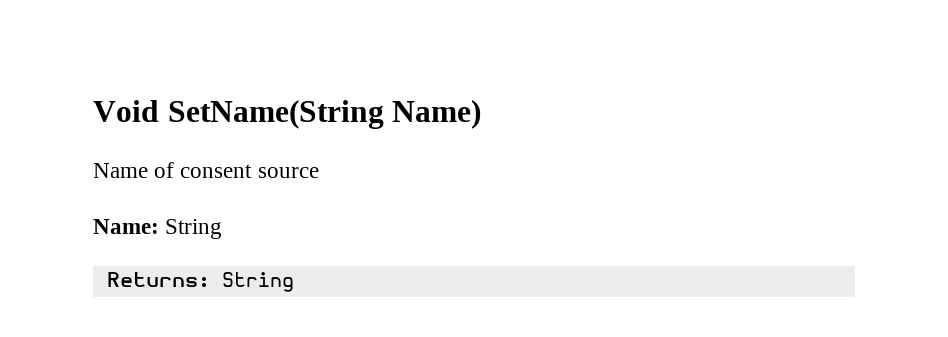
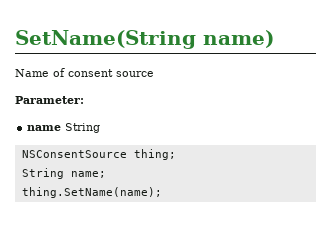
[93,100,482,129] Void SetName(String Name) -> [15,30,274,49] SetName(String name)
[93,219,159,234] Name: -> [15,96,84,104] [27,125,62,131] Parameter: // name
[106,272,294,292] Returns: String -> [21,149,176,160] [21,168,106,179] [21,187,162,198] NSConsentSource thing; // String name; // thing.SetName(name);

